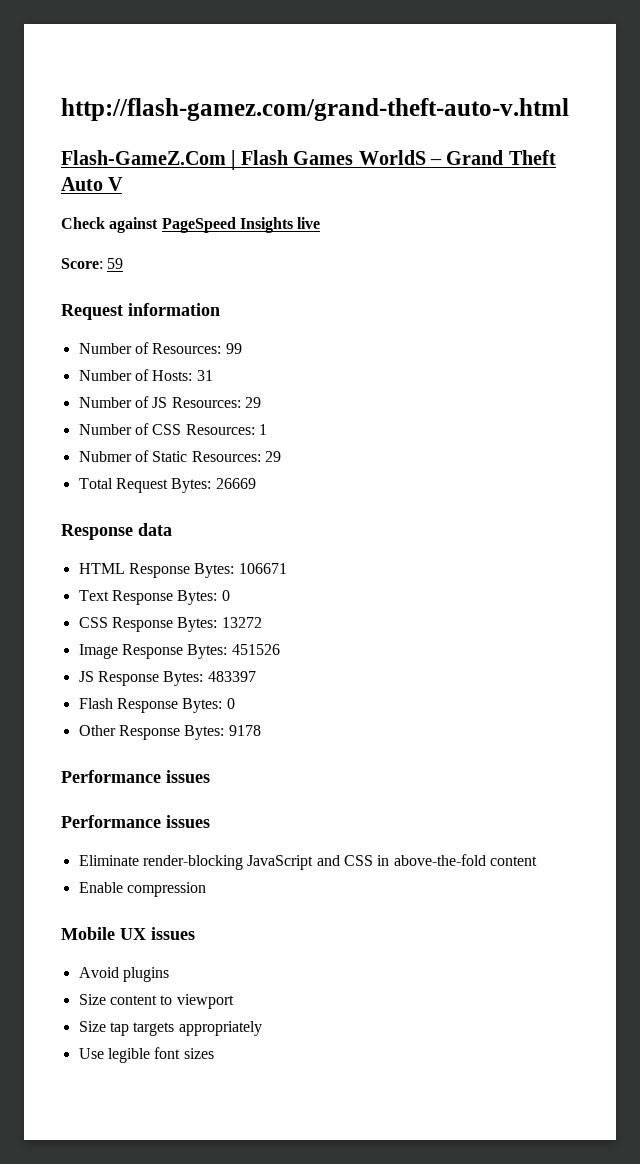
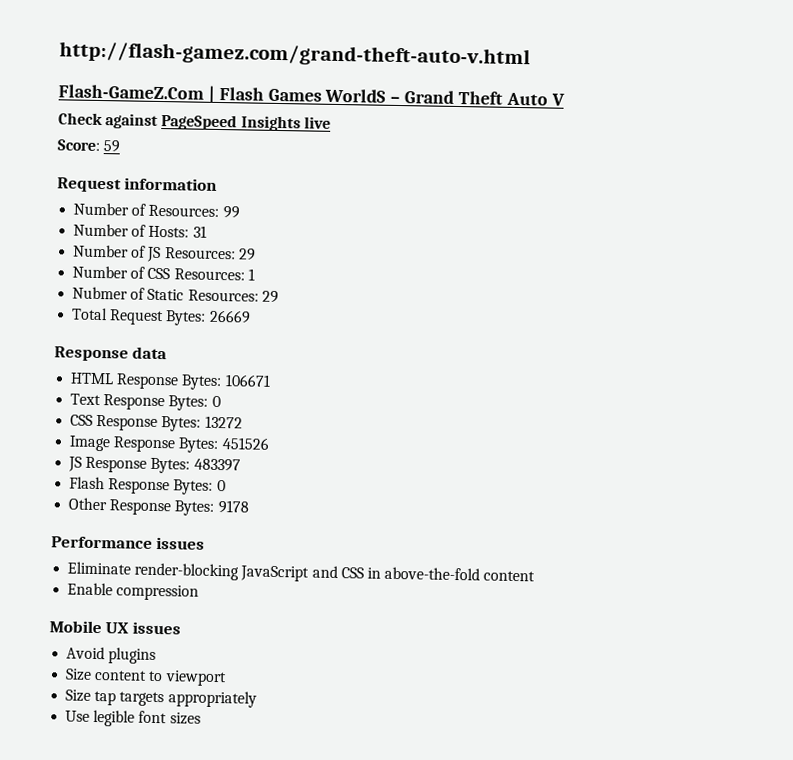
[61,815,210,828] // Performance issues -> (206, 543) none

